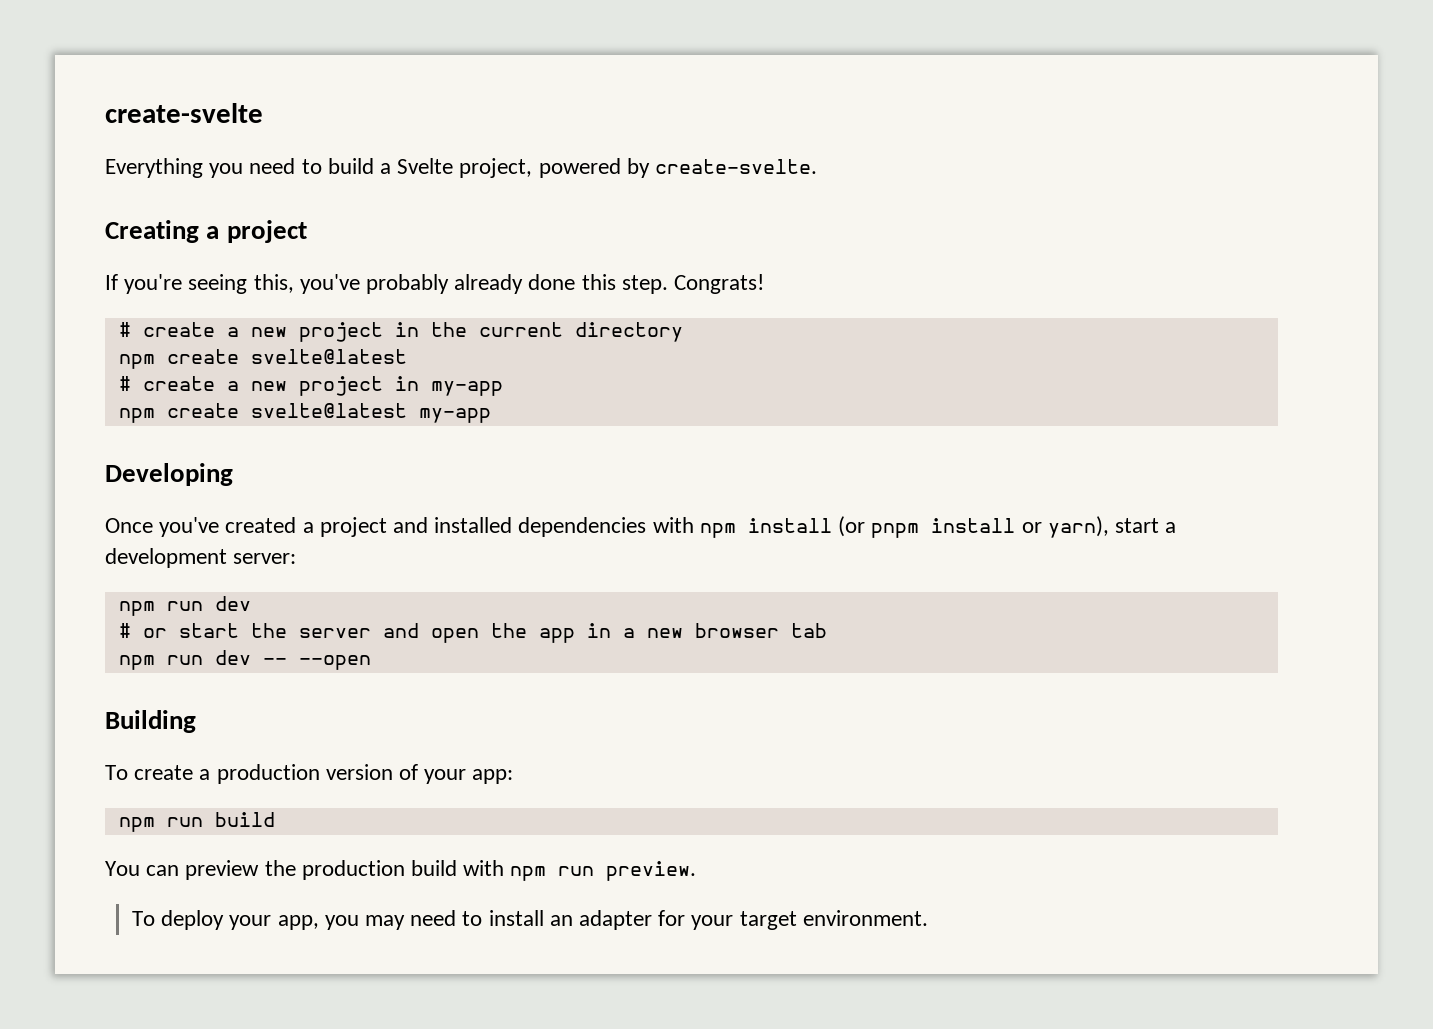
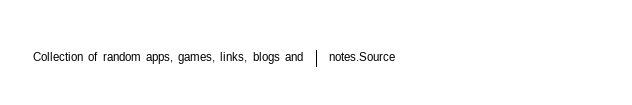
[105,103,263,123] [105,158,818,178] [105,220,307,243] [105,274,765,294] [118,322,683,342] [118,349,407,369] [118,376,503,396] [118,403,491,423] [105,463,233,486] [105,516,1177,538] [105,548,297,568] [118,596,251,616] [118,623,827,643] [118,650,371,670] [105,710,196,733] [105,764,514,784] [118,812,275,832] [105,860,697,881] [131,910,928,930] create-svelte // Everything you need to build a Svelte project, powered by create-svelte. // Creating a project // If you're seeing this, you've probably already done this step. Congrats! // # create a new project in the current directory // npm create svelte@latest // # create a new project in my-app // npm create svelte@latest my-app // Developing // Once you've created a project and installed dependencies with npm install (or pnpm install or yarn), start a development server: // npm run dev // # or start the server and open the app in a new browser tab // npm run dev -- --open // Building // To create a production version of your app: // npm run build // You can preview the production build with npm run preview. // To deploy your app, you may need to install an adapter for your target environment. -> [33,52,395,64] Collection of random apps, games, links, blogs and notes.Source

